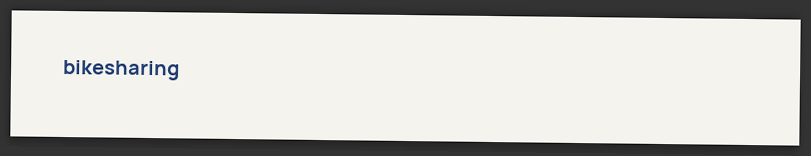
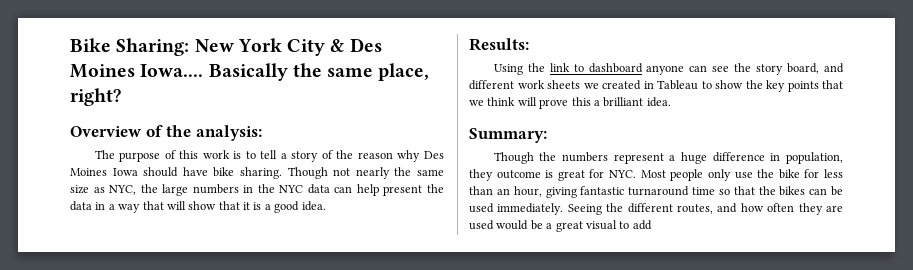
[62,59,180,81] bikesharing -> [70,38,382,56] [70,63,430,81] [70,88,121,106] [70,125,262,141] [94,150,445,162] [70,167,445,179] [70,184,445,196] [70,201,326,213] [469,38,529,51] [493,63,844,75] [469,80,843,92] [469,97,671,109] [469,128,547,143] [493,152,843,164] [469,169,844,181] [469,186,843,198] [469,203,843,215] [469,220,652,232] Bike Sharing: New York City & Des Moines Iowa.... Basically the same place, right? // Overview of the analysis: // The purpose of this work is to tell a story of the reason why Des Moines Iowa should have bike sharing. Though not nearly the same size as NYC, the large numbers in the NYC data can help present the data in a way that will show that it is a good idea. // Results: // Using the link to dashboard anyone can see the story board, and different work sheets we created in Tableau to show the key points that we think will prove this a brilliant idea. // Summary: // Though the numbers represent a huge difference in population, they outcome is great for NYC. Most people only use the bike for less than an hour, giving fantastic turnaround time so that the bikes can be used immediately. Seeing the different routes, and how often they are used would be a great visual to add

